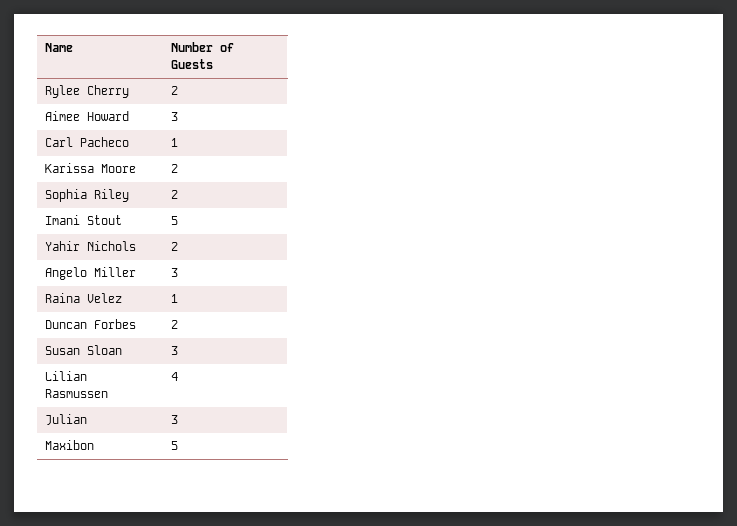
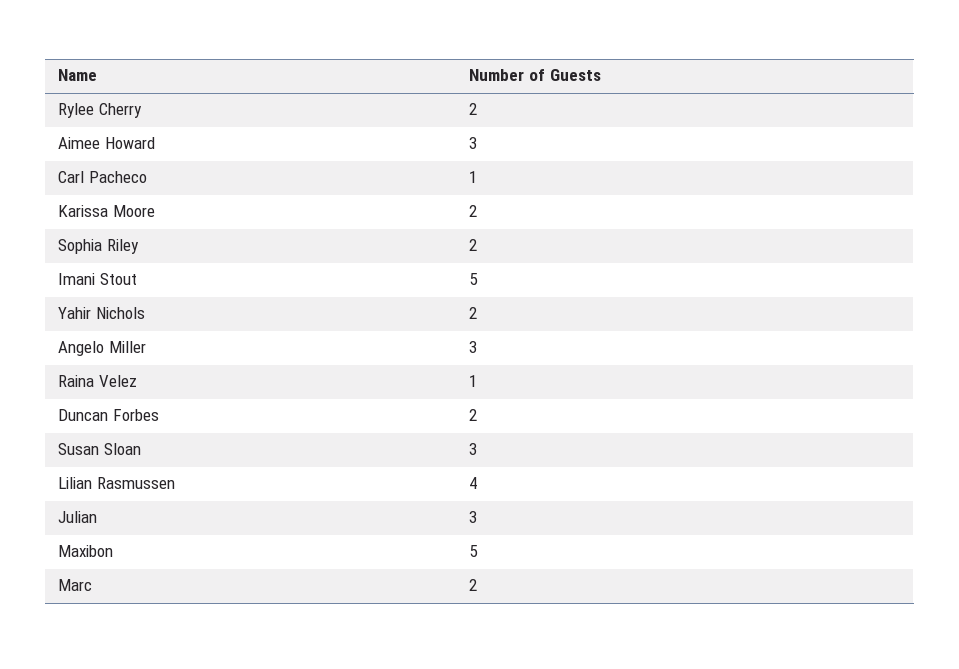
(179, 445) none -> [58,579,93,591] [469,579,478,591] // Marc | 2

